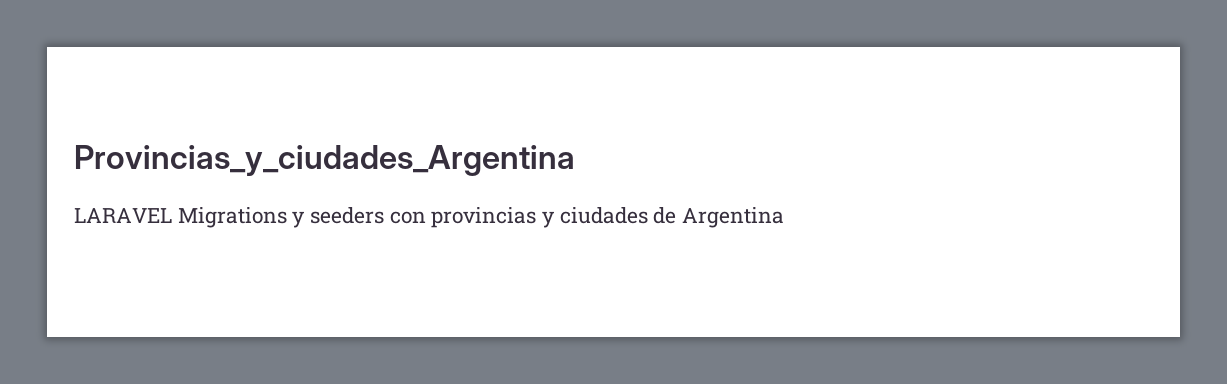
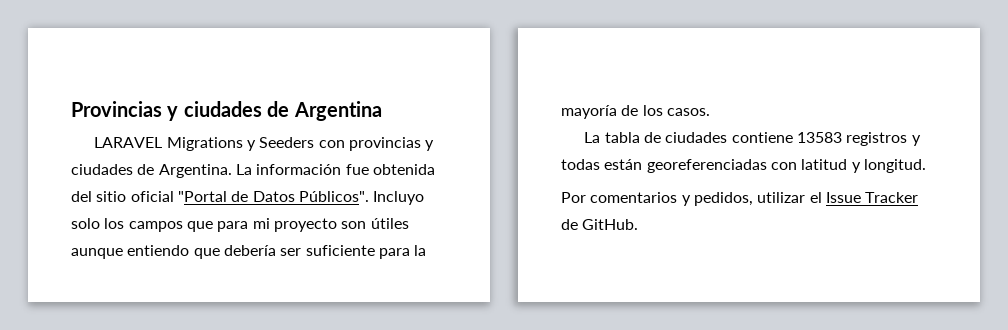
[74,145,575,176] Provincias_y_ciudades_Argentina -> [71,101,382,121] Provincias y ciudades de Argentina
[310,207,385,224] seeders -> [259,137,315,148] Seeders
[682,207,785,228] Argentina -> [158,164,435,178] [71,191,425,205] [71,218,409,232] [71,245,427,259] [561,105,710,119] [584,132,921,146] [561,159,926,173] [561,192,919,206] [561,219,639,230] Argentina. La información fue obtenida del sitio oficial "Portal de Datos Públicos". Incluyo solo los campos que para mi proyecto son útiles aunque entiendo que debería ser suficiente para la mayoría de los casos. // La tabla de ciudades contiene 13583 registros y todas están georeferenciadas con latitud y longitud. // Por comentarios y pedidos, utilizar el Issue Tracker de GitHub.

